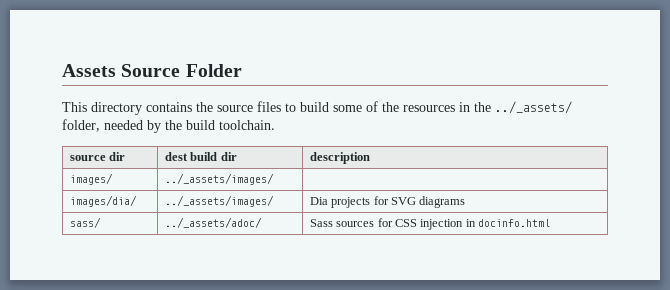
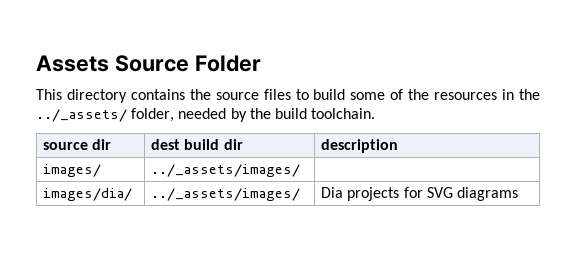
[69,217,101,228] [164,217,262,228] [309,218,551,230] // sass/ | ../_assets/adoc/ | Sass sources for CSS injection in docinfo.html -> (518, 194) none

